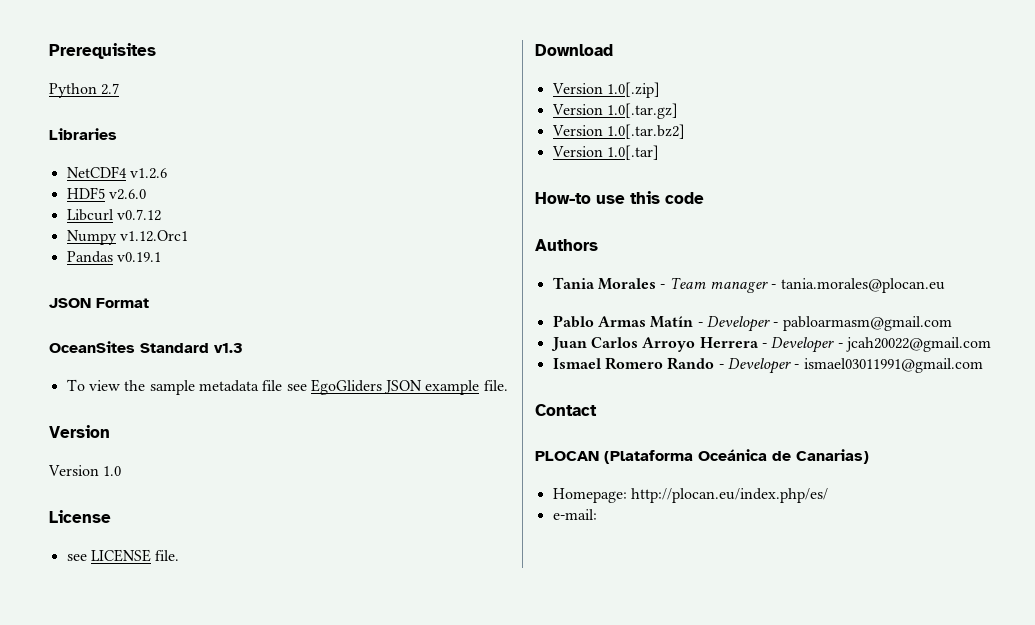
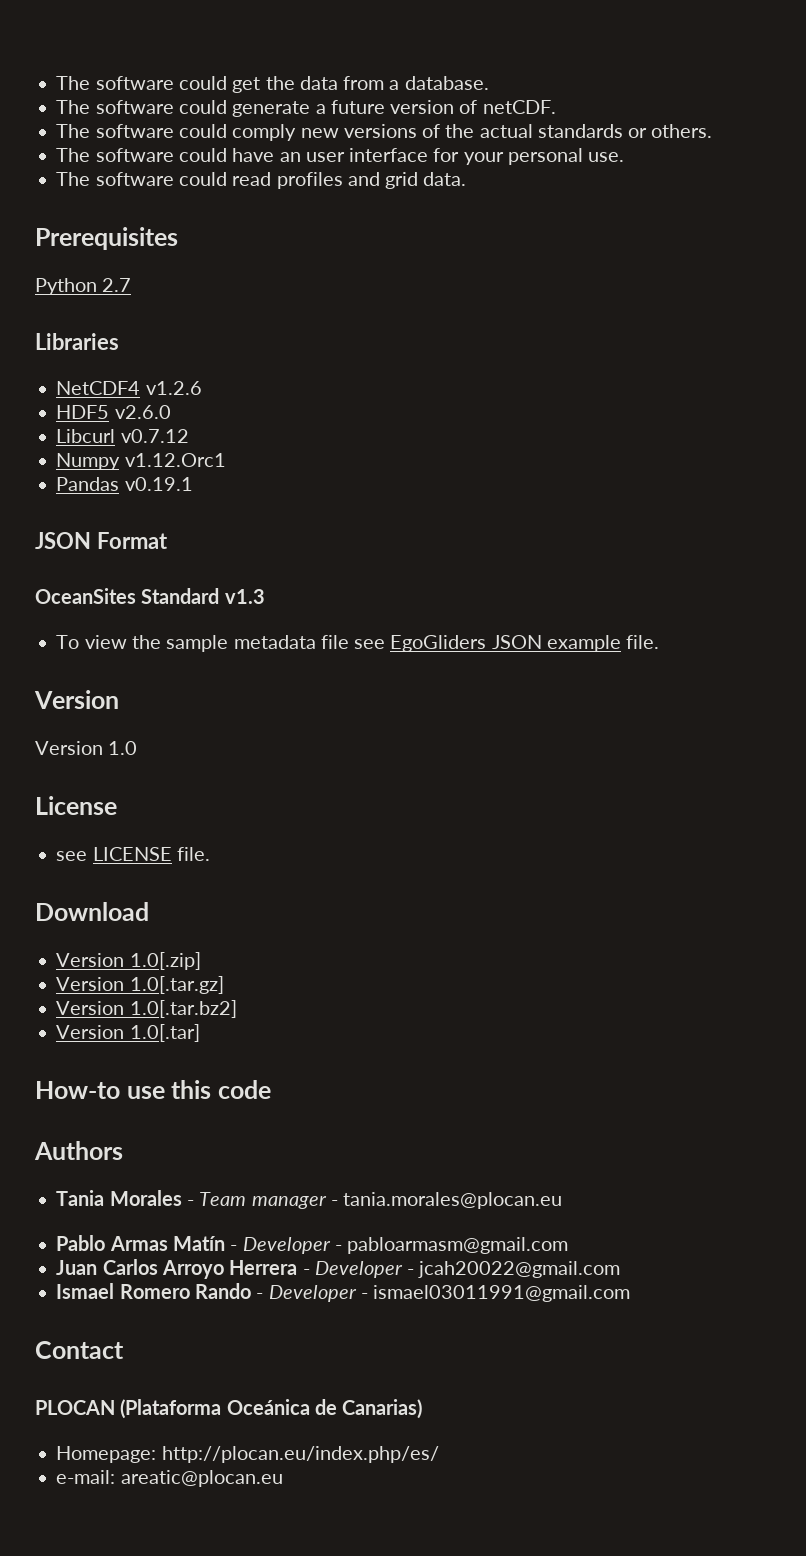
(49, 51) none -> [56,76,489,93] [56,100,556,117] [56,124,713,141] [56,148,625,165] [56,172,467,189] The software could get the data from a database. // The software could generate a future version of netCDF. // The software could comply new versions of the actual standards or others. // The software could have an user interface for your personal use. // The software could read profiles and grid data. //
(597, 514) none -> [120,1470,283,1487] areatic@plocan.eu

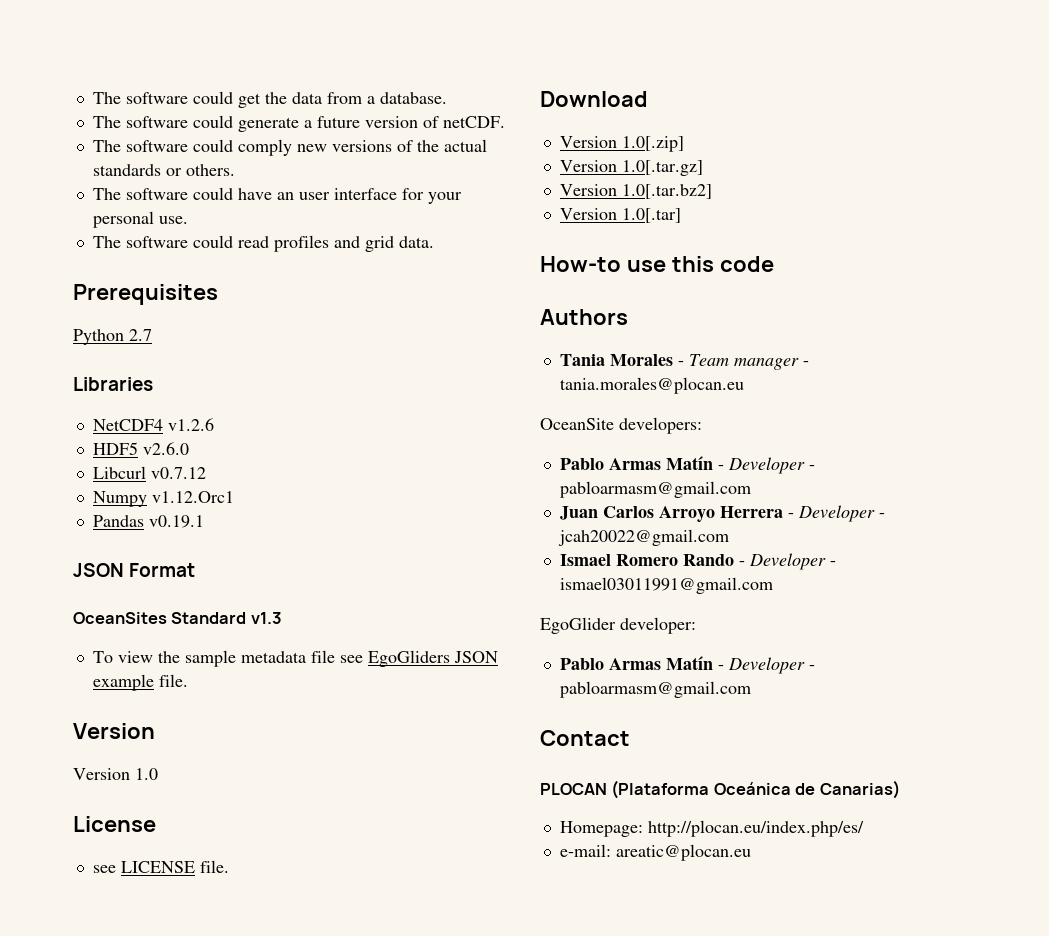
(563, 1200) none -> [540,417,702,434] // OceanSite developers:
(631, 1293) none -> [540,617,696,634] [559,656,815,674] [559,681,751,698] // EgoGlider developer: // Pablo Armas Matín - Developer - pabloarmasm@gmail.com

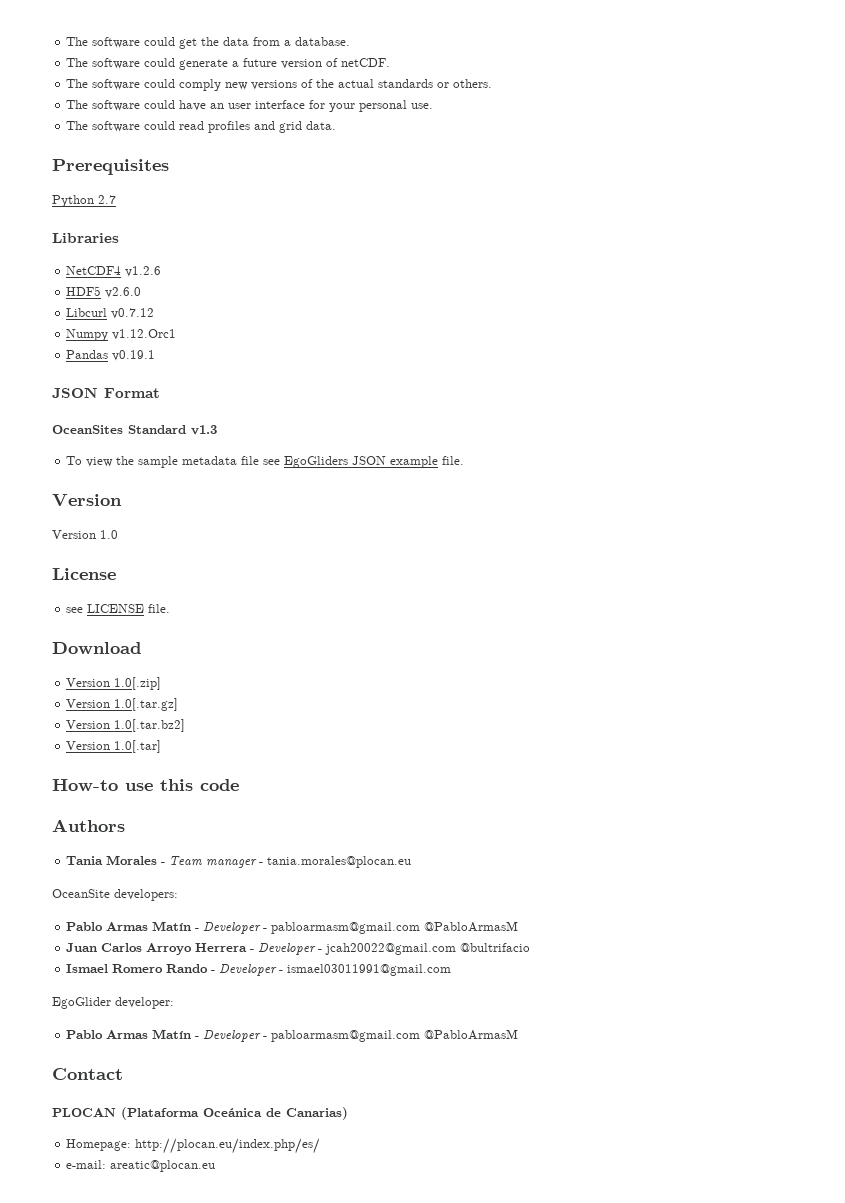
(751, 489) none -> [424,921,519,932] @PabloArmasM
(729, 537) none -> [460,943,531,952] @bultrifacio
(751, 689) none -> [424,1029,519,1040] @PabloArmasM

